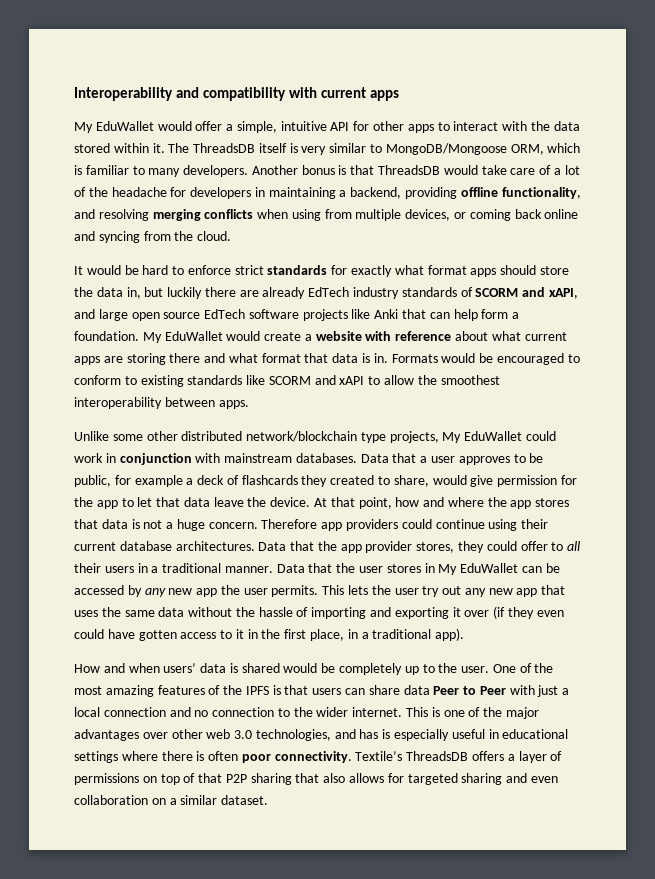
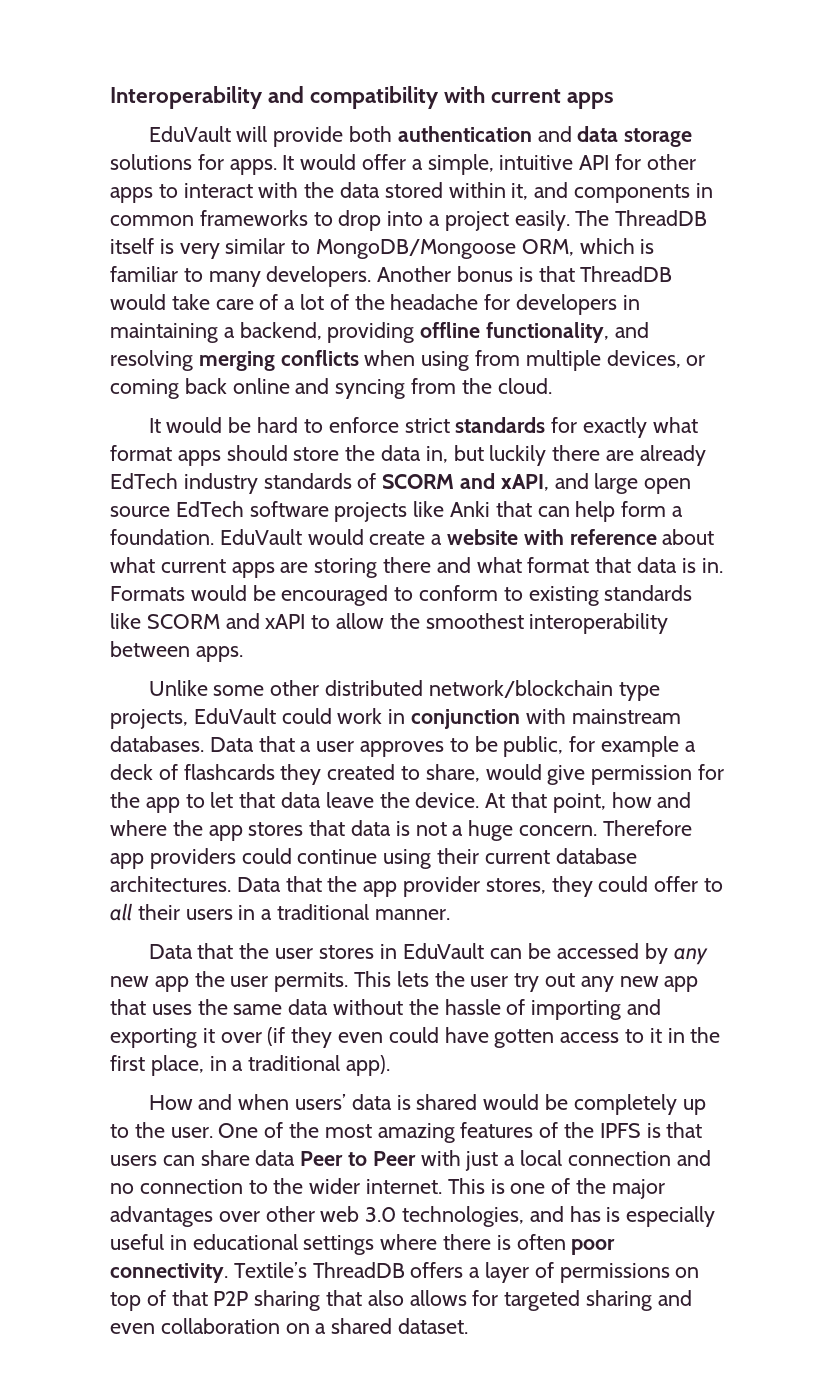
[74,121,154,133] My EduWallet -> [148,126,693,147] [110,154,295,175] EduVault will provide both authentication and data storage solutions for apps. It
[152,143,256,153] it. The ThreadsDB -> [511,182,713,203] [110,210,708,231] it, and components in common frameworks to drop into a project easily. The ThreadDB
[378,165,441,175] ThreadsDB -> [580,266,673,282] ThreadDB
[142,331,223,343] My EduWallet -> [219,529,302,545] EduVault
[442,431,523,443] My EduWallet -> [193,708,276,724] EduVault
(273, 569) none -> (450, 914) //
[438,563,519,575] My EduWallet -> [402,943,485,959] EduVault
[406,751,469,761] ThreadsDB -> [312,1262,405,1278] ThreadDB
[180,795,218,805] similar -> [331,1318,393,1334] shared

